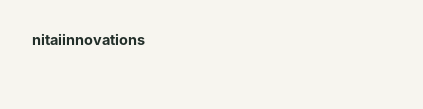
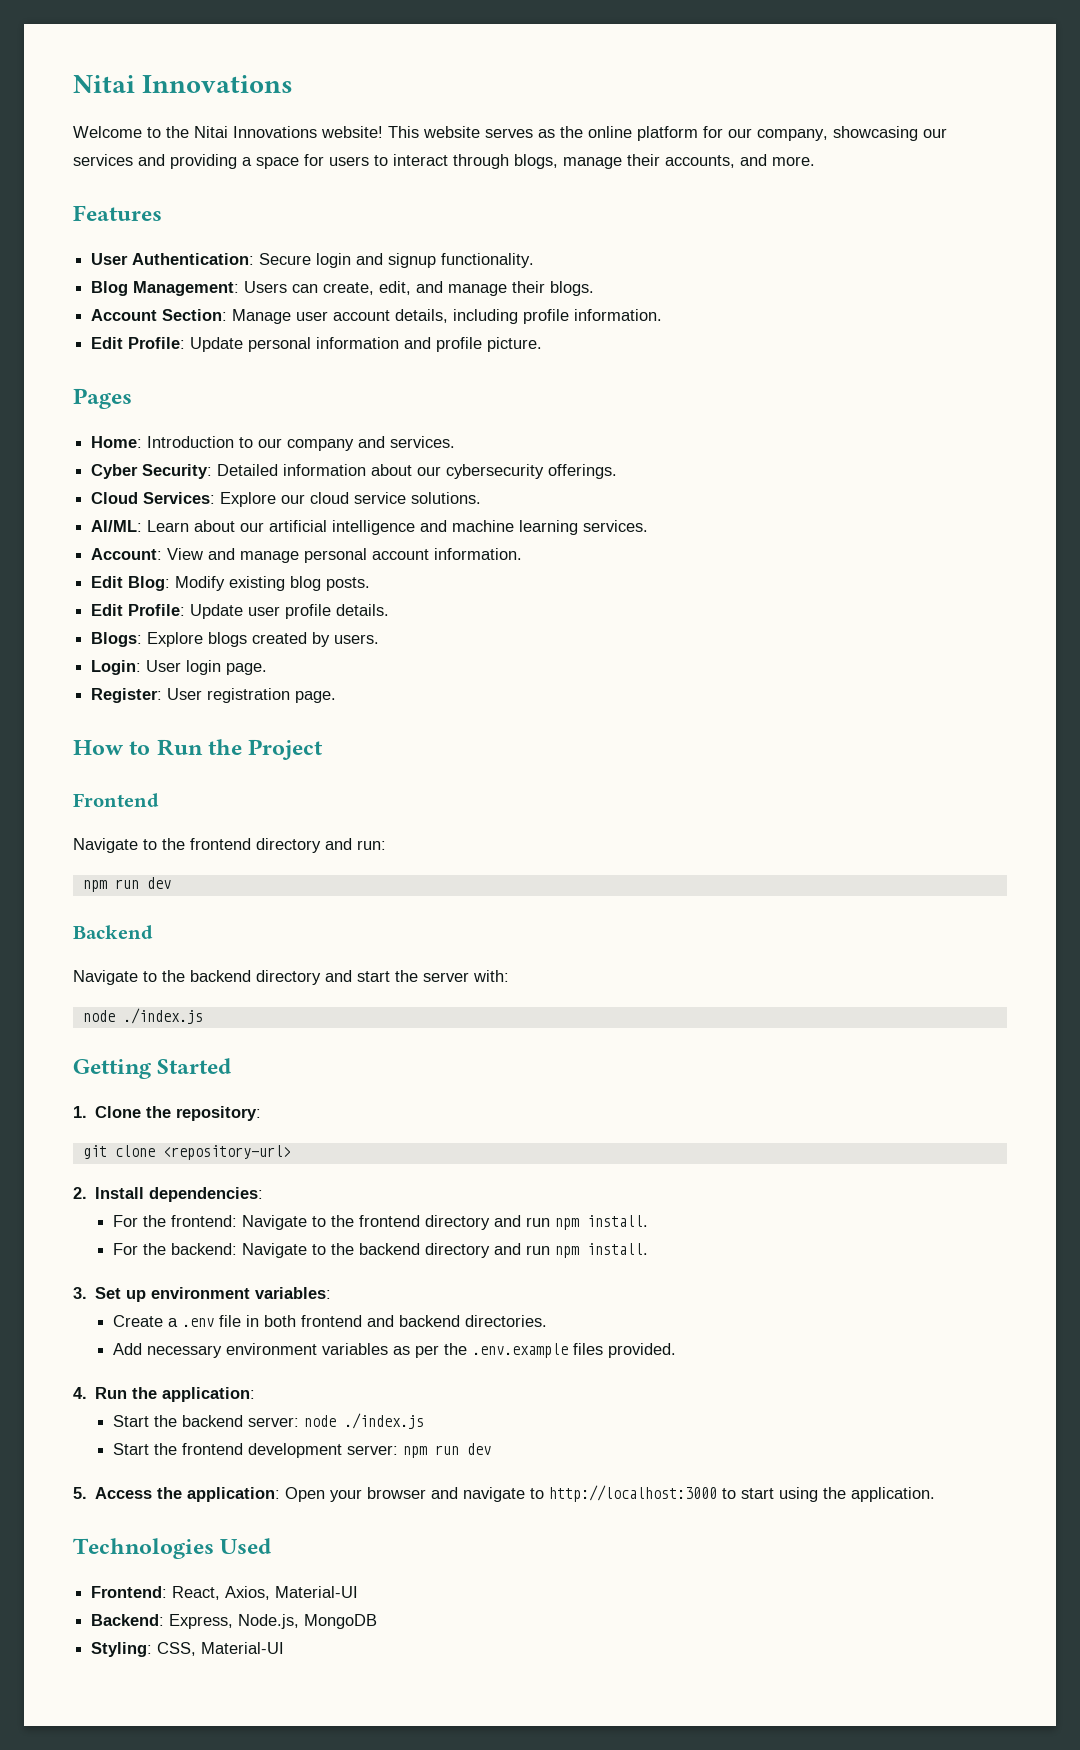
[32,33,145,45] nitaiinnovations -> [73,75,294,93] [73,126,947,141] [73,154,815,169] [73,205,162,221] [91,253,535,268] [91,281,595,296] [91,309,663,324] [91,337,543,352] [73,388,132,409] [91,436,456,451] [91,464,618,479] [91,492,482,507] [91,520,649,535] [91,548,523,563] [91,576,371,591] [91,604,390,619] [91,632,380,647] [91,660,268,675] [91,688,337,703] [73,739,324,760] [73,793,159,807] [73,838,386,853] [82,877,171,892] [73,925,153,939] [73,970,509,985] [82,1008,203,1024] [73,1058,232,1079] [73,1106,262,1121] [82,1145,291,1160] [73,1187,264,1202] [113,1215,649,1230] [113,1243,649,1258] [73,1287,332,1302] [113,1315,548,1327] [113,1343,677,1358] [73,1387,256,1402] [113,1413,425,1429] [113,1443,492,1458] [73,1485,936,1502] [73,1538,272,1559] [91,1586,359,1600] [91,1614,378,1629] [91,1642,285,1657] Nitai Innovations // Welcome to the Nitai Innovations website! This website serves as the online platform for our company, showcasing our services and providing a space for users to interact through blogs, manage their accounts, and more. // Features // User Authentication: Secure login and signup functionality. // Blog Management: Users can create, edit, and manage their blogs. // Account Section: Manage user account details, including profile information. // Edit Profile: Update personal information and profile picture. // Pages // Home: Introduction to our company and services. // Cyber Security: Detailed information about our cybersecurity offerings. // Cloud Services: Explore our cloud service solutions. // AI/ML: Learn about our artificial intelligence and machine learning services. // Account: View and manage personal account information. // Edit Blog: Modify existing blog posts. // Edit Profile: Update user profile details. // Blogs: Explore blogs created by users. // Login: User login page. // Register: User registration page. // How to Run the Project // Frontend // Navigate to the frontend directory and run: // npm run dev // Backend // Navigate to the backend directory and start the server with: // node ./index.js // Getting Started // 1. Clone the repository: // git clone <repository-url> // 2. Install dependencies: // For the frontend: Navigate to the frontend directory and run npm install. // For the backend: Navigate to the backend directory and run npm install. // 3. Set up environment variables: // Create a .env file in both frontend and backend directories. // Add necessary environment variables as per the .env.example files provided. // 4. Run the application: // Start the backend server: node ./index.js // Start the frontend development server: npm run dev // 5. Access the application: Open your browser and navigate to http://localhost:3000 to start using the application. // Technologies Used // Frontend: React, Axios, Material-UI // Backend: Express, Node.js, MongoDB // Styling: CSS, Material-UI

